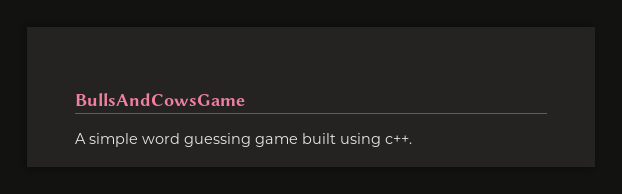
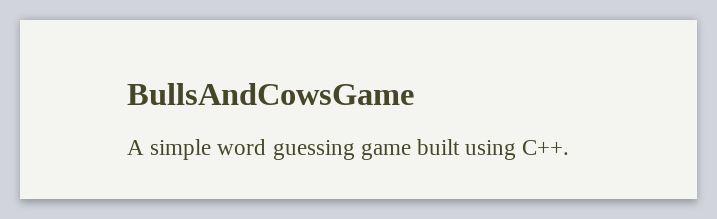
[385,135,412,144] c++. -> [522,140,570,155] C++.

